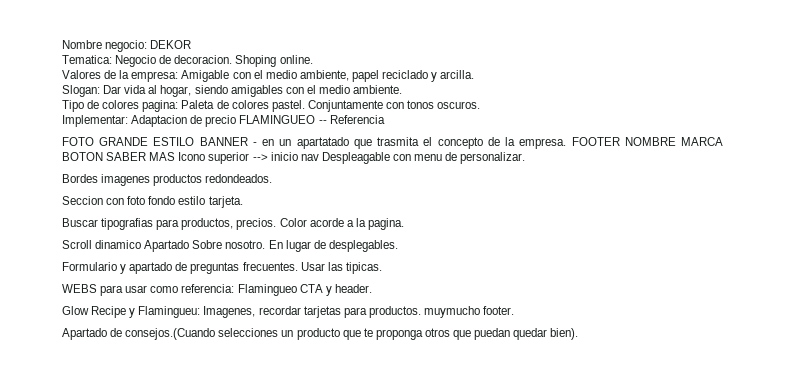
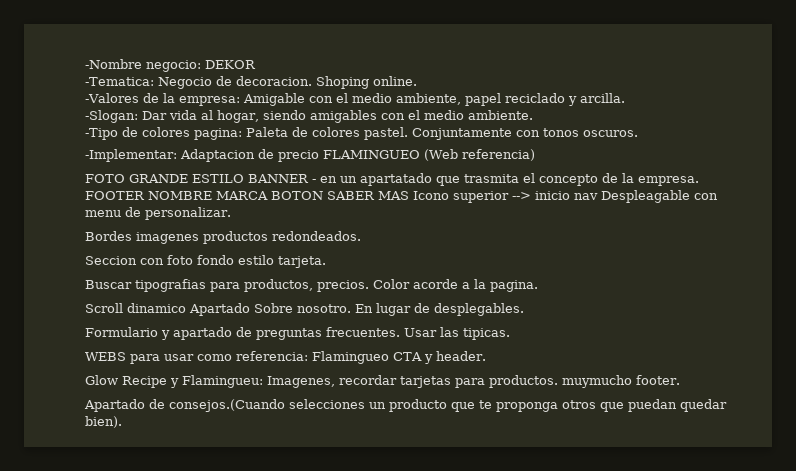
[62,40,102,49] Nombre -> [85,59,142,69] -Nombre
[62,55,112,64] Tematica: -> [85,77,154,86] -Tematica:
[62,70,101,79] Valores -> [85,93,139,103] -Valores
[62,85,100,97] Slogan: -> [85,110,138,123] -Slogan:
[62,100,84,112] Tipo -> [85,128,118,140] -Tipo
[62,115,128,127] Implementar: -> [85,149,177,162] -Implementar:
[318,115,385,124] -- Referencia -> [424,149,535,161] (Web referencia)

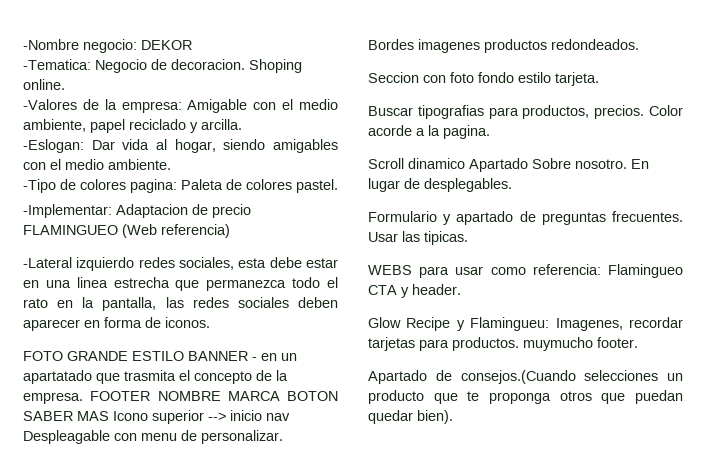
[85,110,138,123] -Slogan: -> [23,139,84,153] -Eslogan:
[412,128,638,140] Conjuntamente con tonos oscuros. -> (338, 186) none
(535, 155) none -> [23,257,339,271] [23,277,338,291] [23,297,338,311] [23,317,210,331] // -Lateral izquierdo redes sociales, esta debe estar en una linea estrecha que permanezca todo el rato en la pantalla, las redes sociales deben aparecer en forma de iconos.

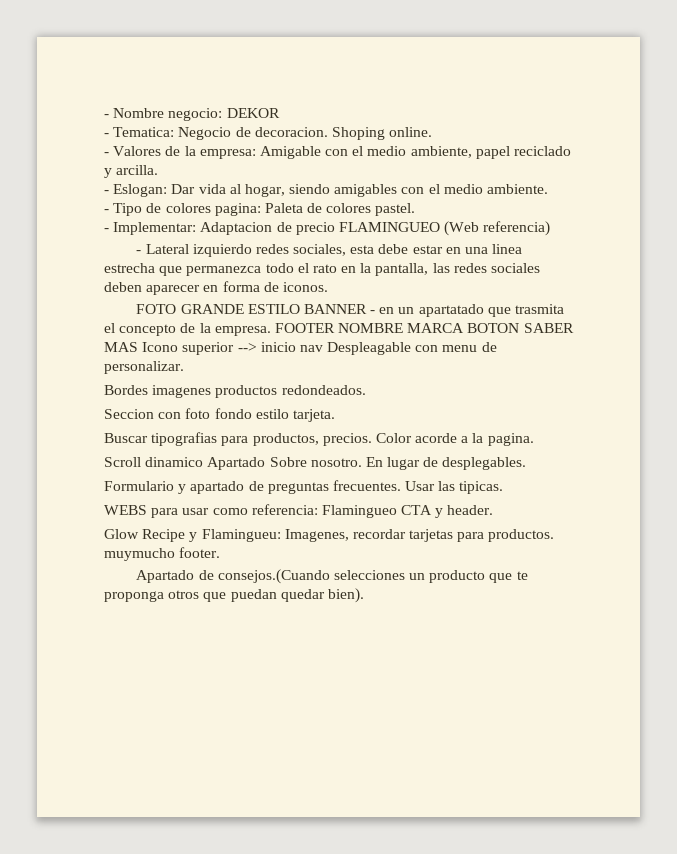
[23,39,79,50] -Nombre -> [104,108,165,118] - Nombre
[23,59,91,70] -Tematica: -> [104,127,175,137] - Tematica:
[23,99,77,110] -Valores -> [104,146,162,156] - Valores
[23,139,84,153] -Eslogan: -> [104,184,168,197] - Eslogan:
[23,179,56,193] -Tipo -> [104,203,143,216] - Tipo
[23,204,112,218] -Implementar: -> [104,222,197,235] - Implementar:
[23,257,72,268] -Lateral -> [136,244,189,254] - Lateral

